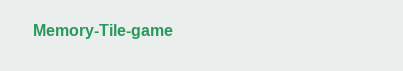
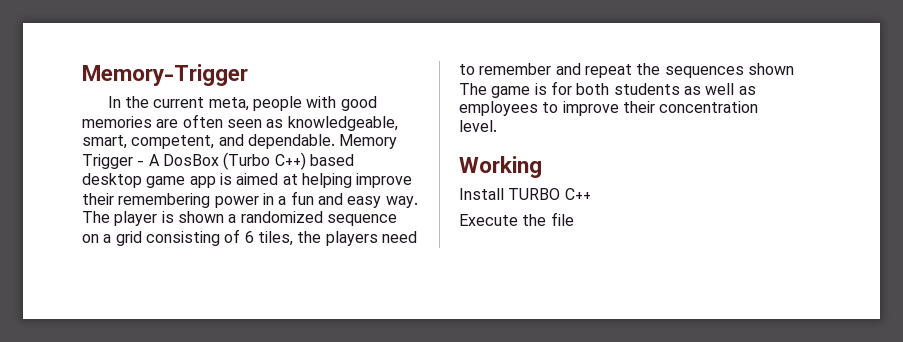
[33,24,173,39] Memory-Tile-game -> [82,64,248,86] [107,96,377,111] [82,114,398,131] [82,134,398,149] [82,152,354,170] [82,173,413,188] [82,191,418,208] [82,211,397,226] [82,229,417,246] [459,63,794,78] [459,81,756,98] [459,101,759,116] [459,120,497,132] [459,156,542,178] [459,188,591,200] [459,212,574,226] Memory-Trigger // In the current meta, people with good memories are often seen as knowledgeable, smart, competent, and dependable. Memory Trigger - A DosBox (Turbo C++) based desktop game app is aimed at helping improve their remembering power in a fun and easy way. The player is shown a randomized sequence on a grid consisting of 6 tiles, the players need to remember and repeat the sequences shown The game is for both students as well as employees to improve their concentration level. // Working // Install TURBO C++ // Execute the file

